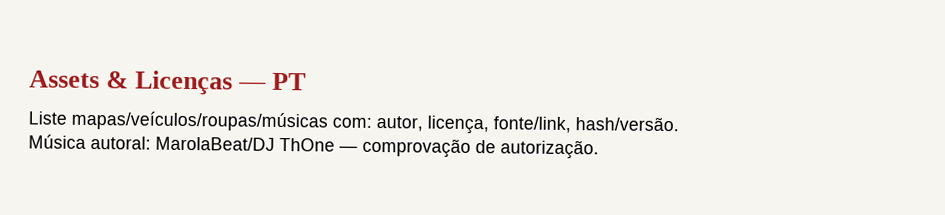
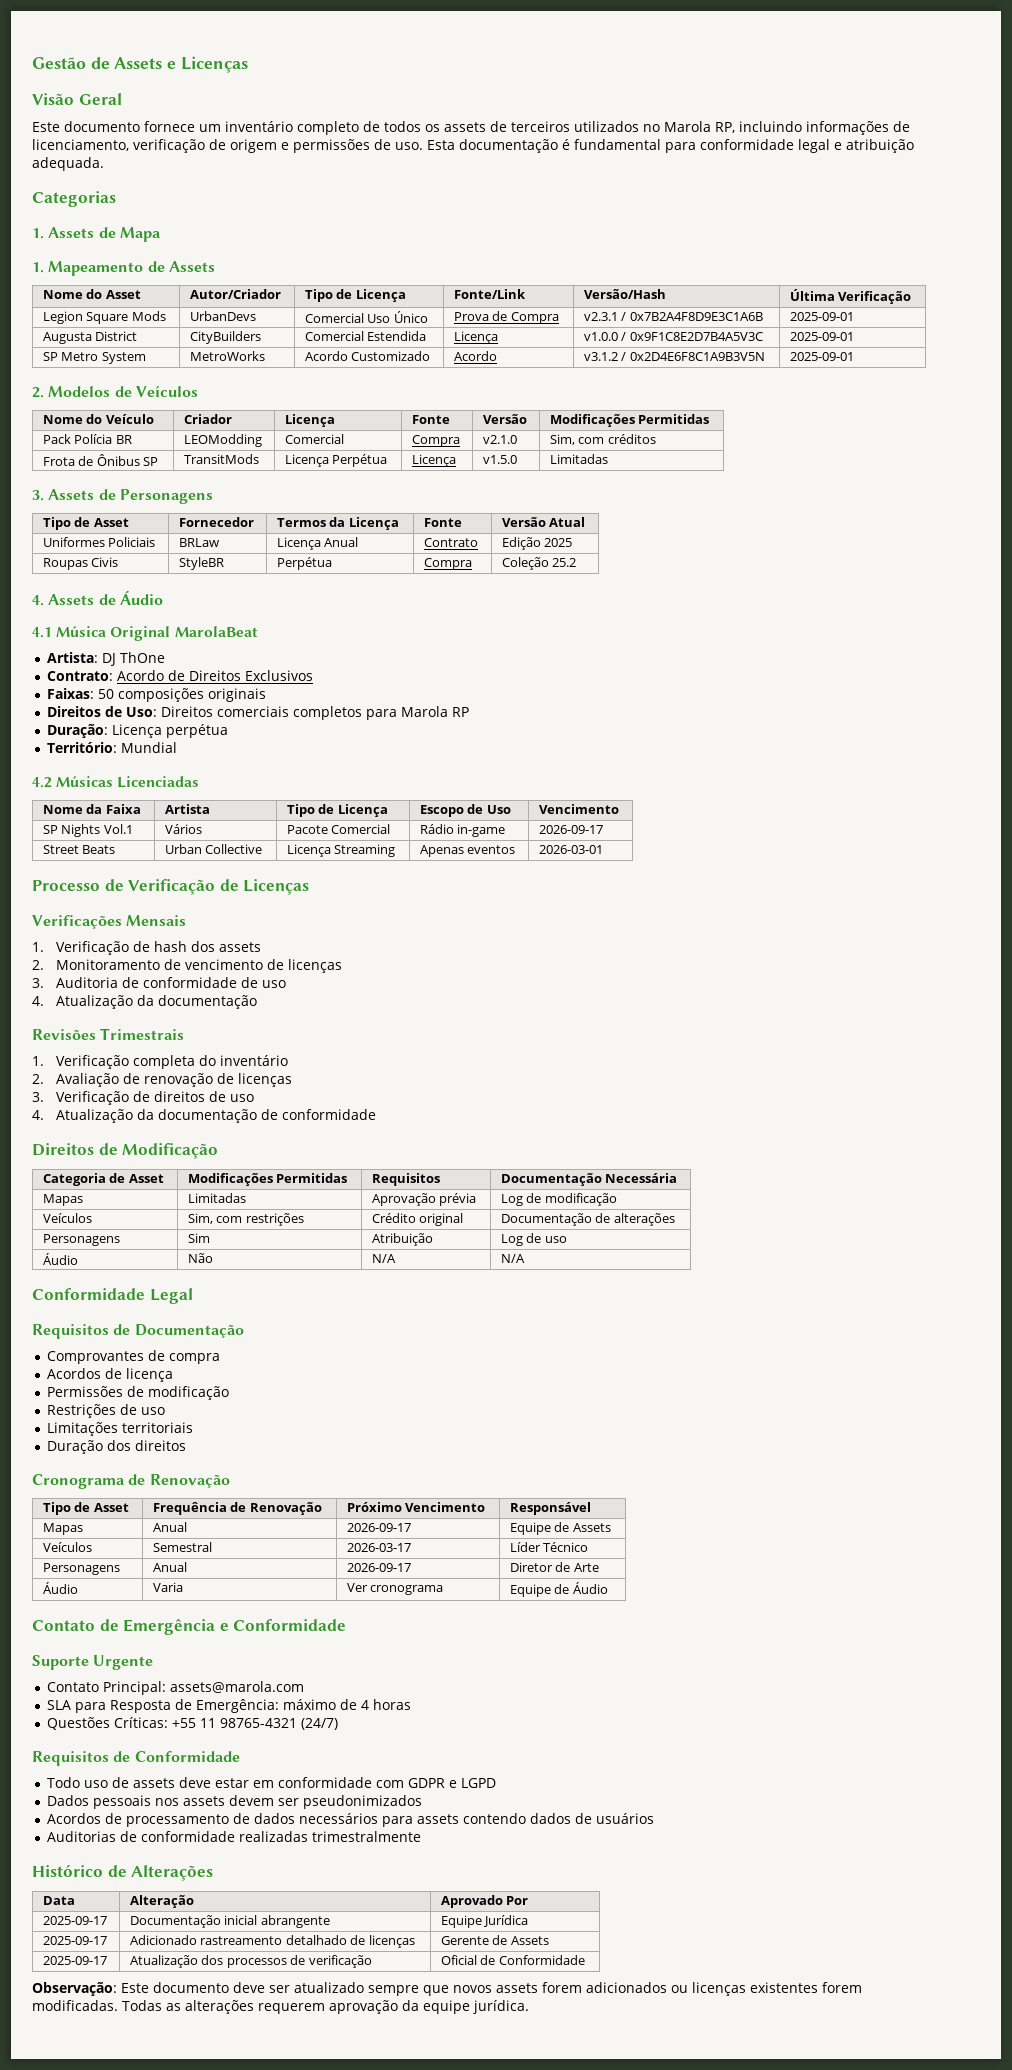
[29,70,307,96] [28,110,679,135] [28,134,599,160] Assets & Licenças — PT // Liste mapas/veículos/roupas/músicas com: autor, licença, fonte/link, hash/versão. // Música autoral: MarolaBeat/DJ ThOne — comprovação de autorização. -> [32,56,248,73] [32,93,122,105] [32,121,910,135] [32,139,914,153] [32,157,104,171] [32,191,116,207] [32,227,161,242] [32,261,215,276] [43,289,141,299] [190,289,282,299] [305,289,406,302] [454,289,527,299] [584,289,667,299] [790,289,912,304] [43,311,166,324] [190,311,257,321] [305,311,428,323] [454,311,559,324] [584,312,763,321] [790,312,855,321] [43,331,138,344] [190,331,262,344] [305,331,427,341] [454,331,499,344] [584,332,763,341] [790,332,855,341] [43,352,146,364] [190,351,266,361] [305,351,431,361] [454,351,498,361] [584,352,765,361] [790,352,855,361] [32,386,198,398] [43,414,154,424] [184,414,233,424] [285,414,336,427] [412,415,451,424] [483,414,528,424] [550,414,710,427] [43,434,132,444] [184,434,263,447] [285,434,345,444] [412,435,461,447] [483,435,518,444] [550,434,656,445] [43,454,159,466] [184,454,260,464] [285,454,388,467] [412,454,457,467] [483,455,518,464] [550,454,609,464] [32,489,213,504] [43,517,129,530] [179,517,255,527] [277,517,399,530] [424,518,463,527] [502,517,586,527] [43,537,156,547] [179,538,220,547] [277,537,359,550] [424,538,479,547] [502,537,573,550] [43,557,119,570] [179,557,225,570] [277,557,333,570] [424,558,473,570] [502,557,577,570] [32,590,163,606] [32,626,258,641] [47,652,166,666] [47,670,314,681] [47,688,267,702] [47,706,470,720] [47,724,229,738] [47,742,178,753] [32,776,200,788] [43,804,141,814] [165,804,211,814] [287,804,388,817] [420,804,511,817] [539,804,620,814] [43,824,133,837] [165,824,203,834] [287,824,391,834] [420,824,506,837] [539,825,604,834] [43,845,116,854] [165,844,263,854] [287,844,396,857] [420,845,516,857] [539,845,604,854] [32,879,310,895] [32,915,187,929] [32,941,261,955] [32,959,342,973] [32,977,286,988] [32,995,257,1009] [32,1028,185,1040] [32,1055,288,1069] [32,1073,292,1087] [32,1091,254,1105] [32,1109,376,1123] [32,1143,219,1159] [43,1173,164,1186] [188,1173,348,1186] [372,1173,441,1186] [501,1173,678,1186] [43,1194,84,1206] [188,1193,247,1203] [372,1193,477,1206] [501,1193,617,1206] [43,1213,93,1223] [188,1213,304,1226] [372,1213,464,1226] [501,1213,675,1226] [43,1234,121,1246] [188,1233,211,1243] [372,1233,434,1246] [501,1233,567,1246] [43,1253,79,1265] [188,1253,214,1263] [372,1254,397,1263] [501,1254,526,1263] [32,1288,193,1304] [32,1324,244,1339] [47,1350,221,1364] [47,1368,174,1382] [47,1386,230,1400] [47,1404,166,1418] [47,1422,194,1436] [47,1440,187,1454] [32,1474,230,1489] [43,1502,129,1515] [153,1502,322,1515] [347,1502,486,1512] [510,1502,592,1515] [43,1523,84,1535] [153,1522,188,1532] [347,1523,412,1532] [510,1522,611,1535] [43,1542,93,1552] [153,1542,213,1552] [347,1543,412,1552] [510,1542,589,1552] [43,1563,121,1575] [153,1562,188,1572] [347,1563,412,1572] [510,1562,599,1572] [43,1582,79,1594] [153,1582,184,1592] [347,1583,444,1595] [510,1582,608,1597] [32,1618,347,1635] [32,1655,154,1670] [47,1681,305,1695] [47,1699,412,1713] [47,1717,339,1730] [32,1751,240,1766] [47,1777,497,1788] [47,1795,423,1809] [47,1813,655,1827] [47,1831,422,1842] [32,1864,214,1881] [43,1896,76,1905] [130,1895,195,1908] [441,1895,529,1908] [43,1916,108,1925] [130,1915,330,1928] [441,1915,529,1928] [43,1936,108,1945] [130,1935,415,1948] [441,1935,549,1945] [43,1956,108,1965] [130,1955,372,1968] [441,1955,585,1965] [32,1982,862,1996] [32,2000,529,2014] Gestão de Assets e Licenças // Visão Geral // Este documento fornece um inventário completo de todos os assets de terceiros utilizados no Marola RP, incluindo informações de licenciamento, verificação de origem e permissões de uso. Esta documentação é fundamental para conformidade legal e atribuição adequada. // Categorias // 1. Assets de Mapa // 1. Mapeamento de Assets // Nome do Asset | Autor/Criador | Tipo de Licença | Fonte/Link | Versão/Hash | Última Verificação // Legion Square Mods | UrbanDevs | Comercial Uso Único | Prova de Compra | v2.3.1 / 0x7B2A4F8D9E3C1A6B | 2025-09-01 // Augusta District | CityBuilders | Comercial Estendida | Licença | v1.0.0 / 0x9F1C8E2D7B4A5V3C | 2025-09-01 // SP Metro System | MetroWorks | Acordo Customizado | Acordo | v3.1.2 / 0x2D4E6F8C1A9B3V5N | 2025-09-01 // 2. Modelos de Veículos // Nome do Veículo | Criador | Licença | Fonte | Versão | Modificações Permitidas // Pack Polícia BR | LEOModding | Comercial | Compra | v2.1.0 | Sim, com créditos // Frota de Ônibus SP | TransitMods | Licença Perpétua | Licença | v1.5.0 | Limitadas // 3. Assets de Personagens // Tipo de Asset | Fornecedor | Termos da Licença | Fonte | Versão Atual // Uniformes Policiais | BRLaw | Licença Anual | Contrato | Edição 2025 // Roupas Civis | StyleBR | Perpétua | Compra | Coleção 25.2 // 4. Assets de Áudio // 4.1 Música Original MarolaBeat // Artista: DJ ThOne // Contrato: Acordo de Direitos Exclusivos // Faixas: 50 composições originais // Direitos de Uso: Direitos comerciais completos para Marola RP // Duração: Licença perpétua // Território: Mundial // 4.2 Músicas Licenciadas // Nome da Faixa | Artista | Tipo de Licença | Escopo de Uso | Vencimento // SP Nights Vol.1 | Vários | Pacote Comercial | Rádio in-game | 2026-09-17 // Street Beats | Urban Collective | Licença Streaming | Apenas eventos | 2026-03-01 // Processo de Verificação de Licenças // Verificações Mensais // 1. Verificação de hash dos assets // 2. Monitoramento de vencimento de licenças // 3. Auditoria de conformidade de uso // 4. Atualização da documentação // Revisões Trimestrais // 1. Verificação completa do inventário // 2. Avaliação de renovação de licenças // 3. Verificação de direitos de uso // 4. Atualização da documentação de conformidade // Direitos de Modificação // Categoria de Asset | Modificações Permitidas | Requisitos | Documentação Necessária // Mapas | Limitadas | Aprovação prévia | Log de modificação // Veículos | Sim, com restrições | Crédito original | Documentação de alterações // Personagens | Sim | Atribuição | Log de uso // Áudio | Não | N/A | N/A // Conformidade Legal // Requisitos de Documentação // Comprovantes de compra // Acordos de licença // Permissões de modificação // Restrições de uso // Limitações territoriais // Duração dos direitos // Cronograma de Renovação // Tipo de Asset | Frequência de Renovação | Próximo Vencimento | Responsável // Mapas | Anual | 2026-09-17 | Equipe de Assets // Veículos | Semestral | 2026-03-17 | Líder Técnico // Personagens | Anual | 2026-09-17 | Diretor de Arte // Áudio | Varia | Ver cronograma | Equipe de Áudio // Contato de Emergência e Conformidade // Suporte Urgente // Contato Principal: assets@marola.com // SLA para Resposta de Emergência: máximo de 4 horas // Questões Críticas: +55 11 98765-4321 (24/7) // Requisitos de Conformidade // Todo uso de assets deve estar em conformidade com GDPR e LGPD // Dados pessoais nos assets devem ser pseudonimizados // Acordos de processamento de dados necessários para assets contendo dados de usuários // Auditorias de conformidade realizadas trimestralmente // Histórico de Alterações // Data | Alteração | Aprovado Por // 2025-09-17 | Documentação inicial abrangente | Equipe Jurídica // 2025-09-17 | Adicionado rastreamento detalhado de licenças | Gerente de Assets // 2025-09-17 | Atualização dos processos de verificação | Oficial de Conformidade // Observação: Este documento deve ser atualizado sempre que novos assets forem adicionados ou licenças existentes forem modificadas. Todas as alterações requerem aprovação da equipe jurídica.

